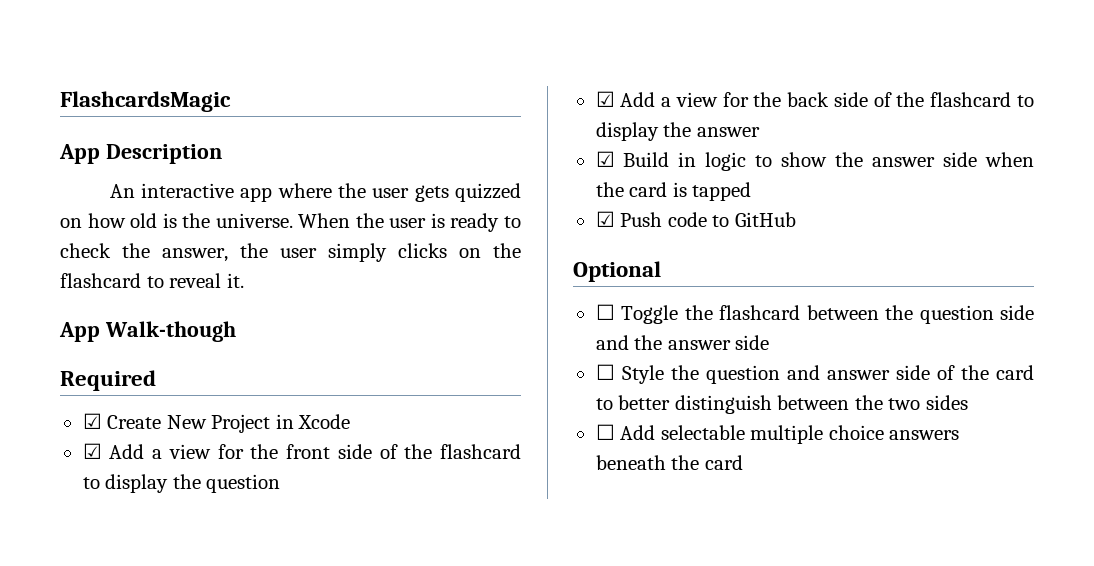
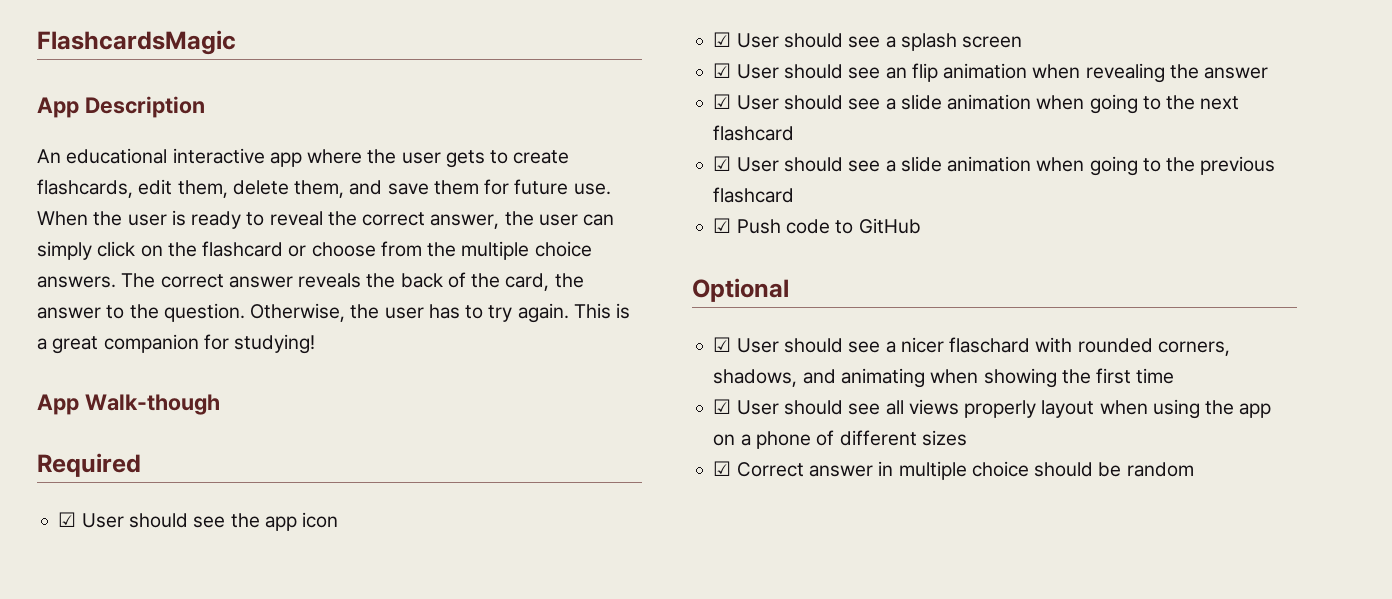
(135, 191) none -> [66,148,168,164] educational
[455,183,521,202] [60,213,293,228] quizzed on how old is the universe. -> [490,150,570,164] [37,179,611,198] to create flashcards, edit them, delete them, and save them for future use.
[60,243,521,262] [60,273,244,288] [59,321,236,342] [60,370,156,391] [82,413,351,433] [82,443,521,459] [82,474,281,493] [595,91,1034,107] [595,122,760,141] [595,151,1034,171] [595,182,752,201] check the answer, the user simply clicks on the flashcard to reveal it. // App Walk-though // Required // ☑ Create New Project in Xcode // ☑ Add a view for the front side of the flashcard to display the question // ☑ Add a view for the back side of the flashcard to display the answer // ☑ Build in logic to show the answer side when the card is tapped -> [269,211,615,229] [37,241,592,260] [37,272,584,291] [37,303,631,323] [37,334,316,354] [37,394,220,415] [37,453,141,477] [58,512,339,531] [713,32,1023,51] [713,63,1269,83] [713,94,1240,114] [713,125,795,141] [713,156,1276,176] [713,187,795,203] reveal the correct answer, the user can simply click on the flashcard or choose from the multiple choice answers. The correct answer reveals the back of the card, the answer to the question. Otherwise, the user has to try again. This is a great companion for studying! // App Walk-though // Required // ☑ User should see the app icon // ☑ User should see a splash screen // ☑ User should see an flip animation when revealing the answer // ☑ User should see a slide animation when going to the next flashcard // ☑ User should see a slide animation when going to the previous flashcard
[595,304,1034,324] [595,335,770,350] [595,364,1034,384] [595,395,968,414] [595,424,960,444] [595,455,743,470] ☐ Toggle the flashcard between the question side and the answer side // ☐ Style the question and answer side of the card to better distinguish between the two sides // ☐ Add selectable multiple choice answers beneath the card -> [713,337,1230,356] [713,368,1175,388] [713,399,1272,419] [713,430,967,449] [713,461,1194,480] ☑ User should see a nicer flaschard with rounded corners, shadows, and animating when showing the first time // ☑ User should see all views properly layout when using the app on a phone of different sizes // ☑ Correct answer in multiple choice should be random

